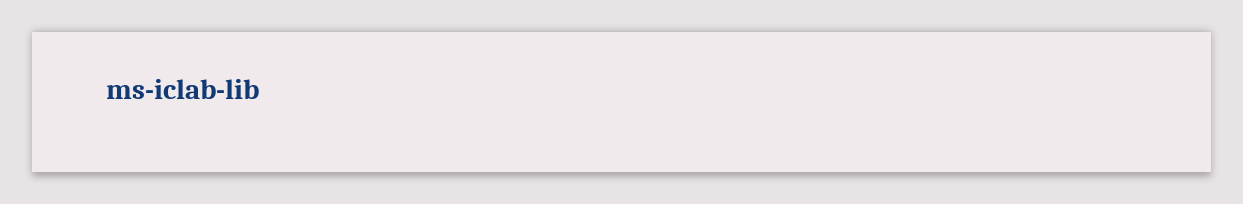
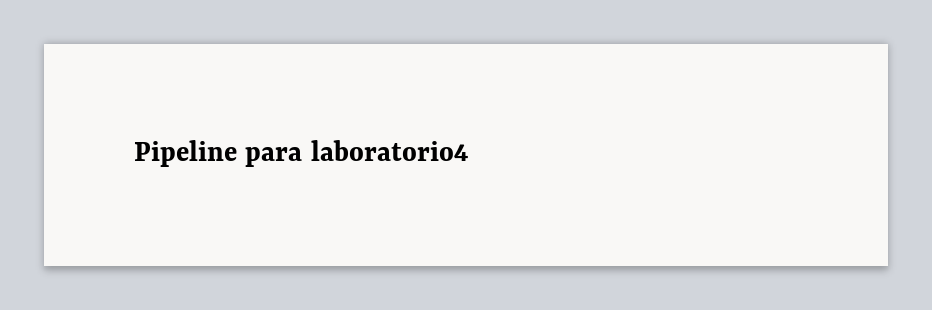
[106,79,259,99] ms-iclab-lib -> [134,140,468,167] Pipeline para laboratorio4

